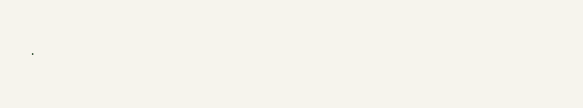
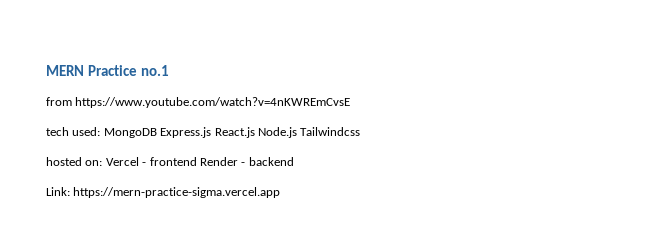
[31,53,34,55] . -> [46,65,169,76] [46,97,351,108] [46,127,361,138] [46,157,294,166] [46,187,281,198] MERN Practice no.1 // from https://www.youtube.com/watch?v=4nKWREmCvsE // tech used: MongoDB Express.js React.js Node.js Tailwindcss // hosted on: Vercel - frontend Render - backend // Link: https://mern-practice-sigma.vercel.app

